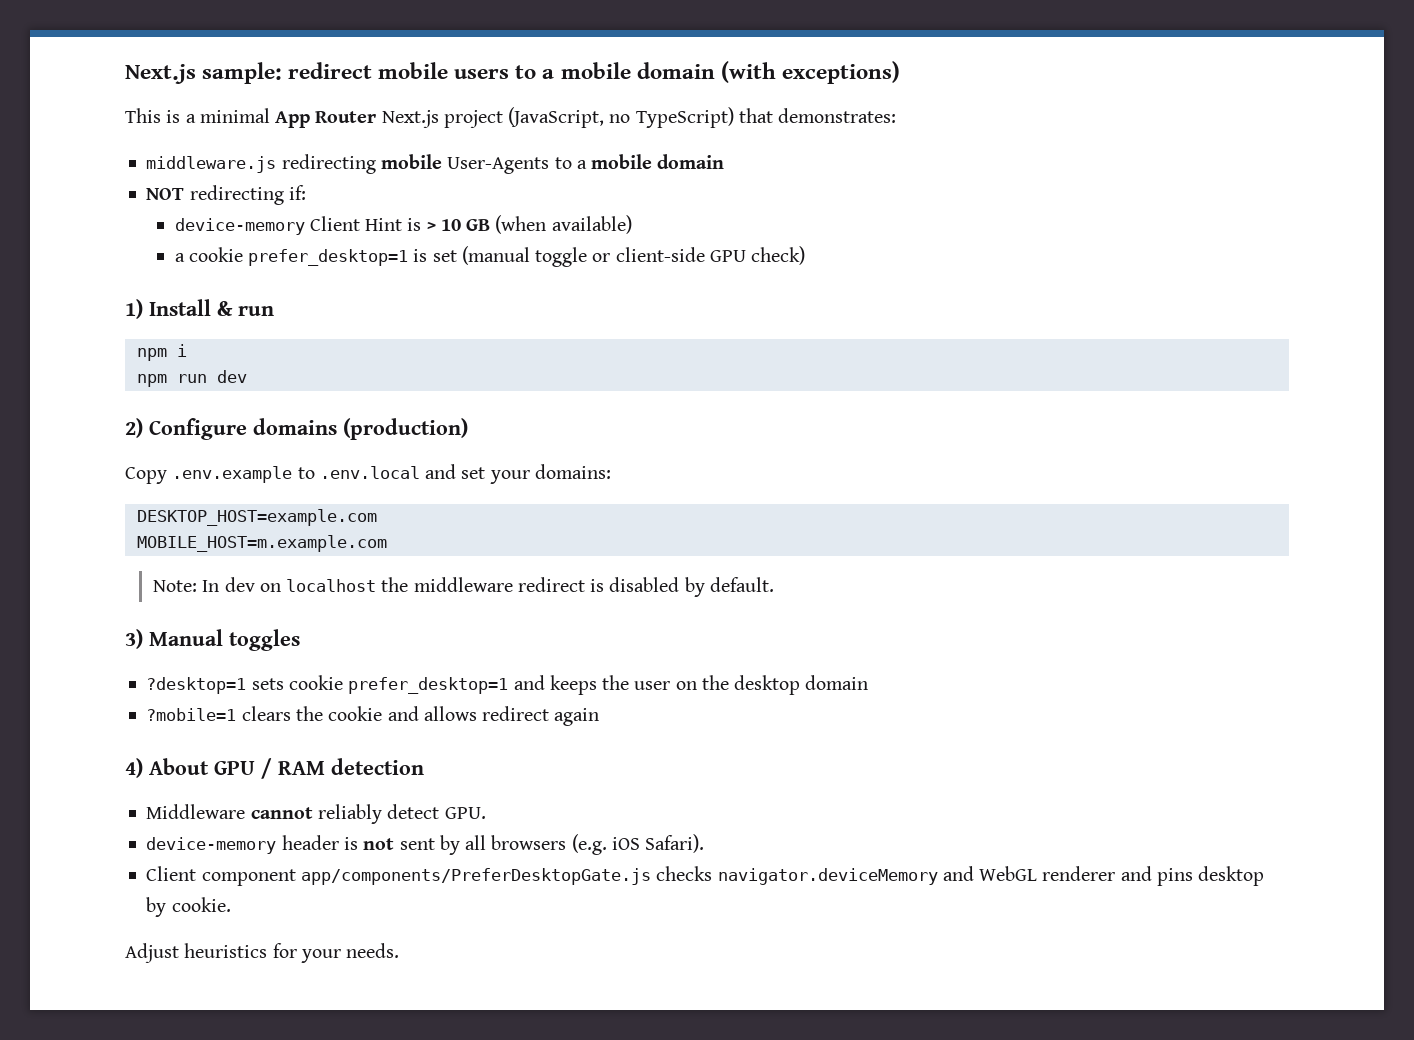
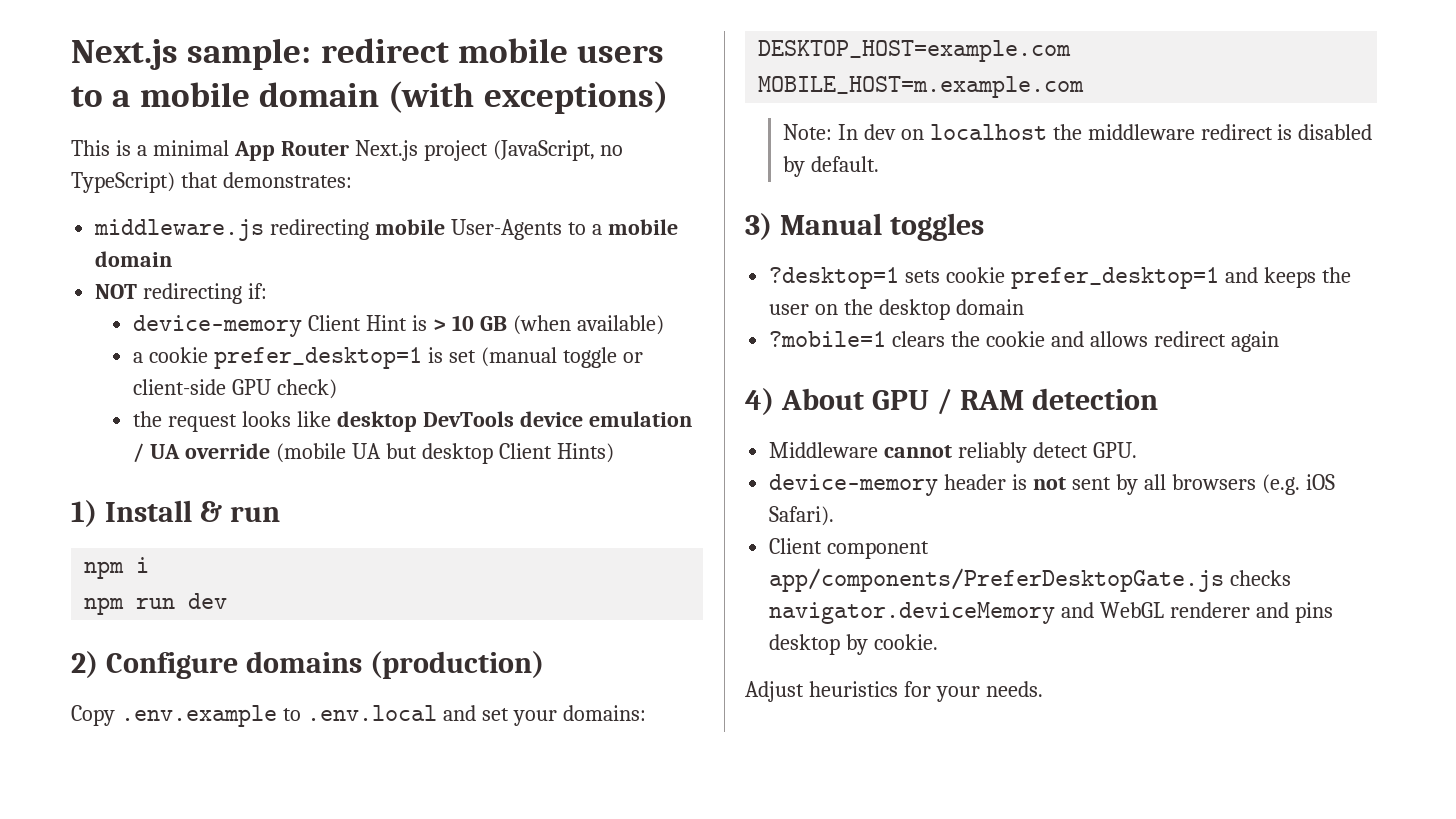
(806, 255) none -> [133,411,692,432] [133,443,614,464] // the request looks like desktop DevTools device emulation / UA override (mobile UA but desktop Client Hints)

